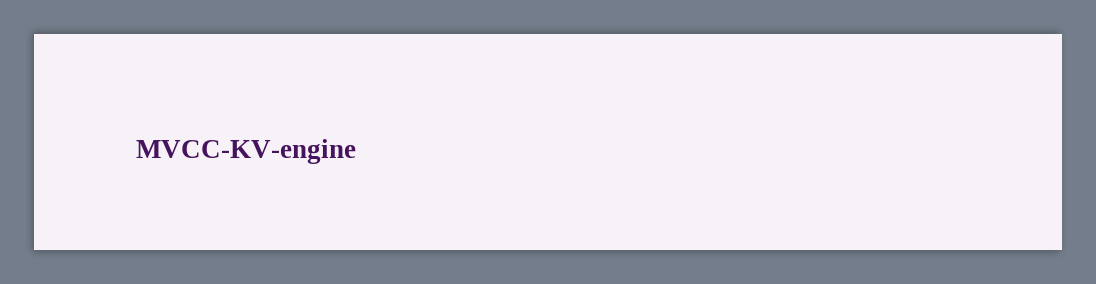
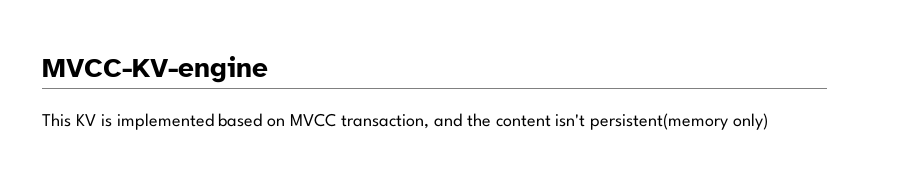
(356, 151) none -> [42,113,769,130] // This KV is implemented based on MVCC transaction, and the content isn't persistent(memory only)

